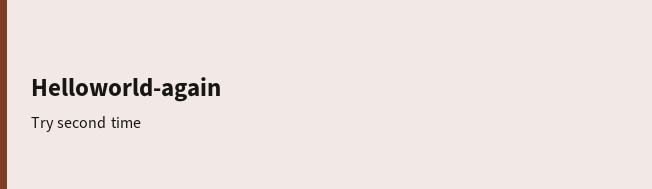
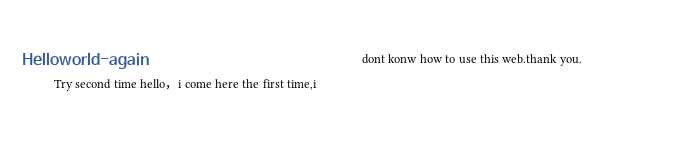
(141, 122) none -> [140,79,318,90] [362,54,582,66] hello，i come here the first time,i dont konw how to use this web.thank you.

